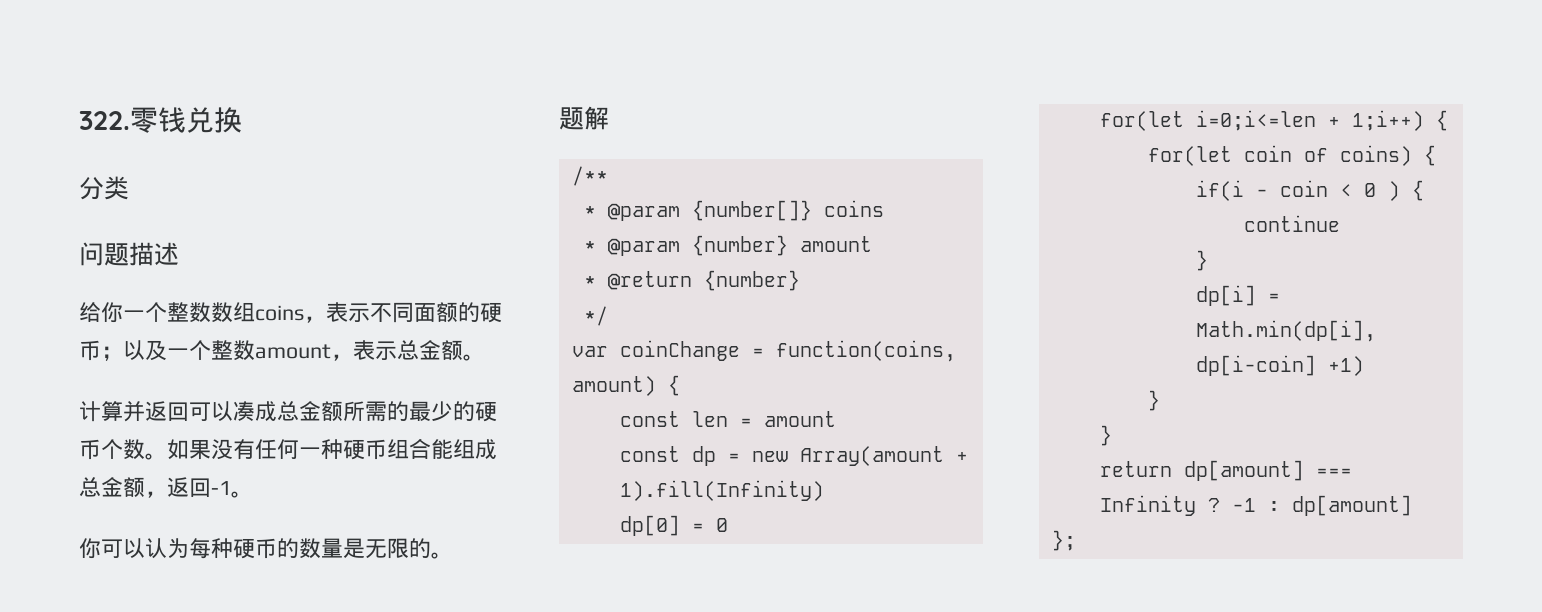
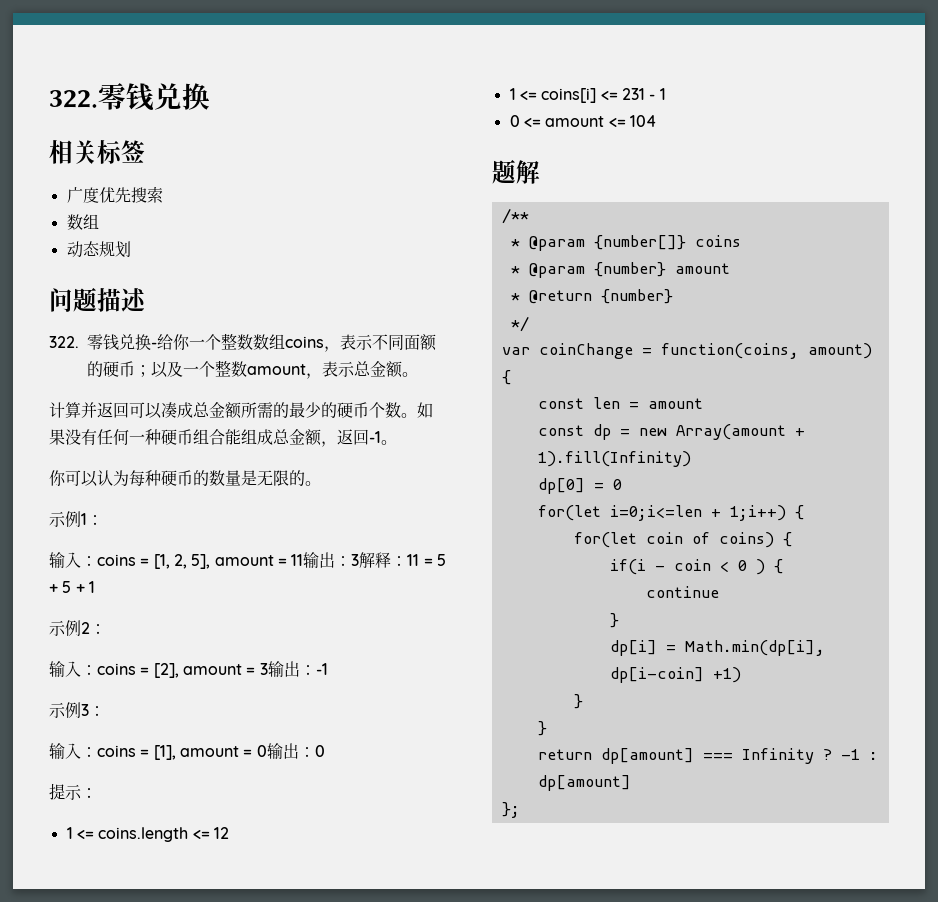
[79,176,129,200] [79,242,179,266] 分类 // 问题描述 // -> [49,140,145,164] [66,186,163,203] [66,214,99,230] [66,241,131,258] [49,287,146,312] [49,334,157,351] 相关标签 // 广度优先搜索 // 数组 // 动态规划 // 问题描述 // 322.零钱兑换-
(453, 555) none -> [49,511,103,527] [49,552,446,569] [49,581,95,593] [49,620,106,636] [49,661,328,678] [49,702,105,718] [49,743,325,760] [49,783,97,800] [66,827,229,842] [509,88,666,103] [509,115,656,127] // 示例1： // 输入：coins = [1, 2, 5], amount = 11输出：3解释：11 = 5 + 5 + 1 // 示例2： // 输入：coins = [2], amount = 3输出：-1 // 示例3： // 输入：coins = [1], amount = 0输出：0 // 提示： // 1 <= coins.length <= 12 // 1 <= coins[i] <= 231 - 1 // 0 <= amount <= 104

